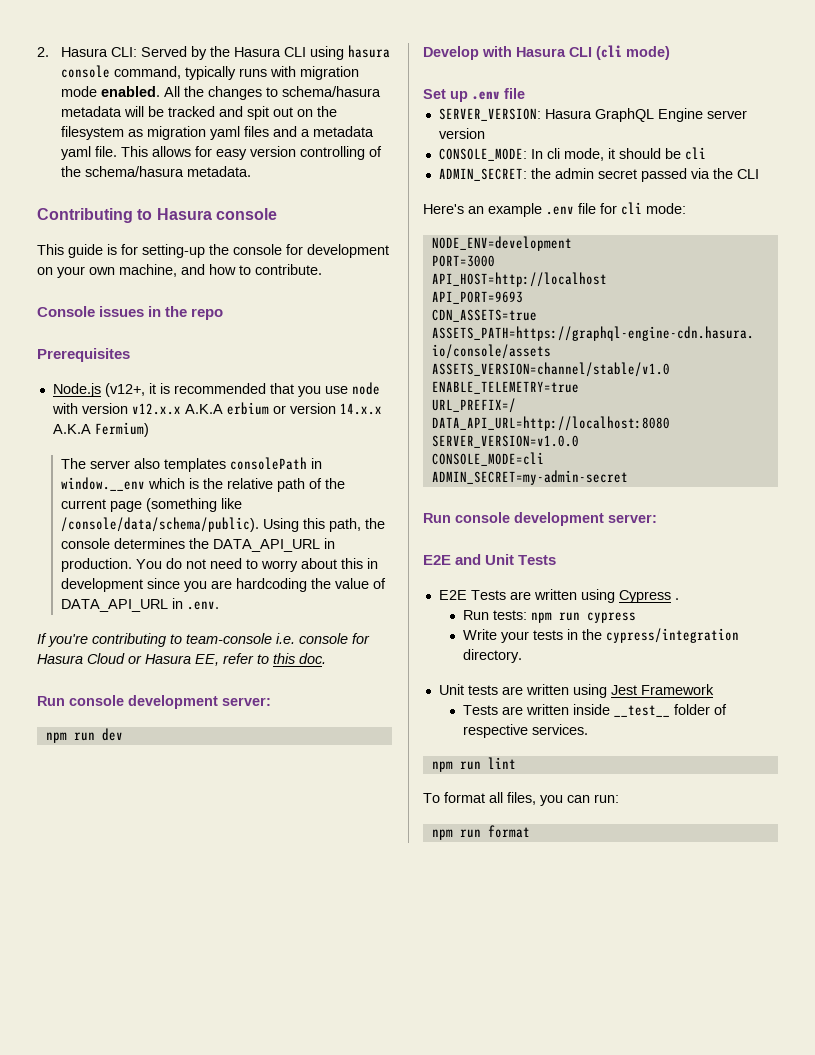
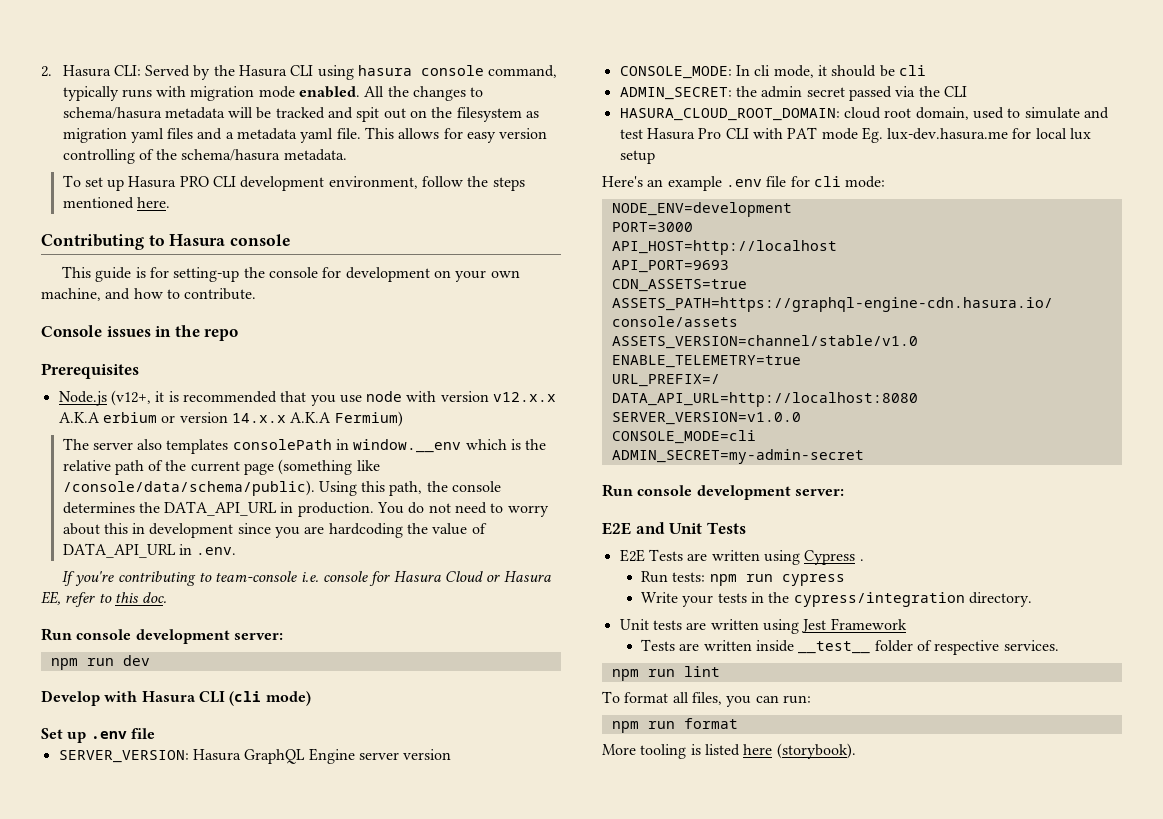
(252, 171) none -> [62,175,525,191] [62,197,170,209] // To set up Hasura PRO CLI development environment, follow the steps mentioned here.
(759, 174) none -> [619,107,1109,121] [619,127,1092,143] [619,150,655,164] // HASURA_CLOUD_ROOT_DOMAIN: cloud root domain, used to simulate and test Hasura Pro CLI with PAT mode Eg. lux-dev.hasura.me for local lux setup
(530, 831) none -> [602,743,856,759] // More tooling is listed here (storybook).

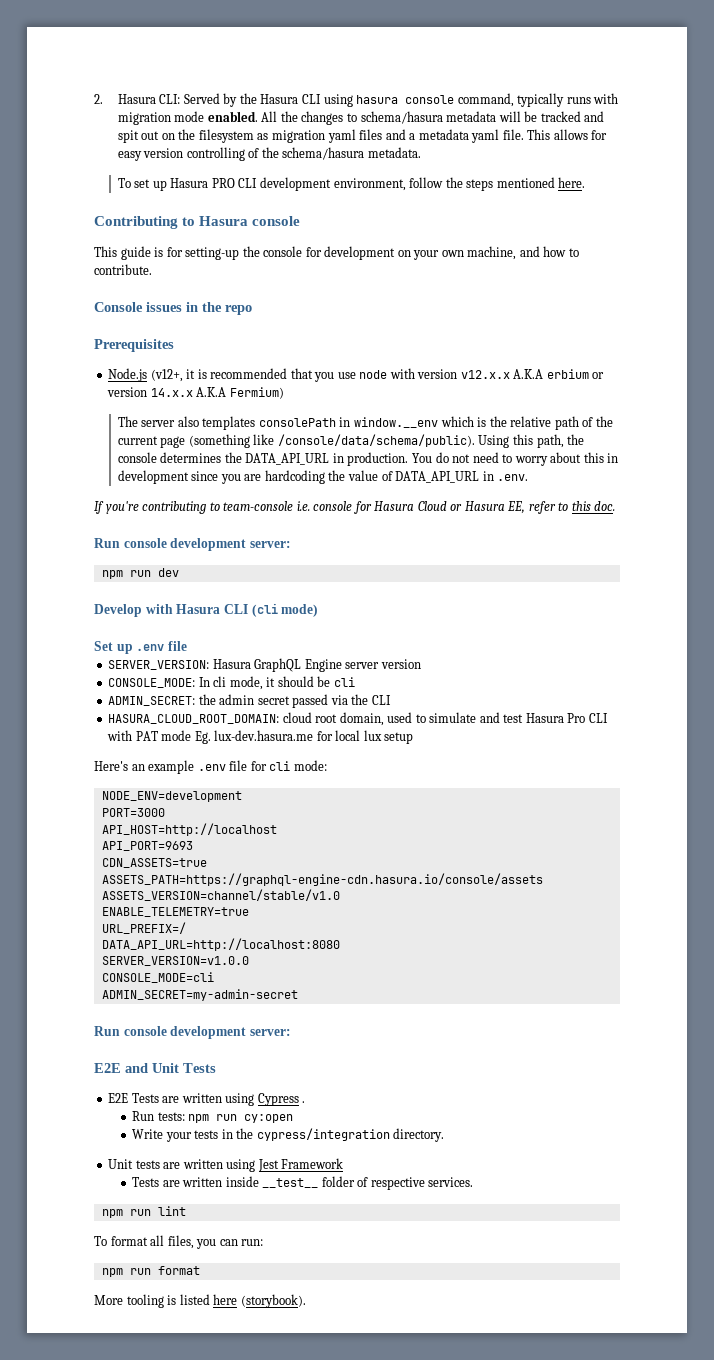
[781,574,845,586] cypress -> [244,1114,294,1123] cy:open

